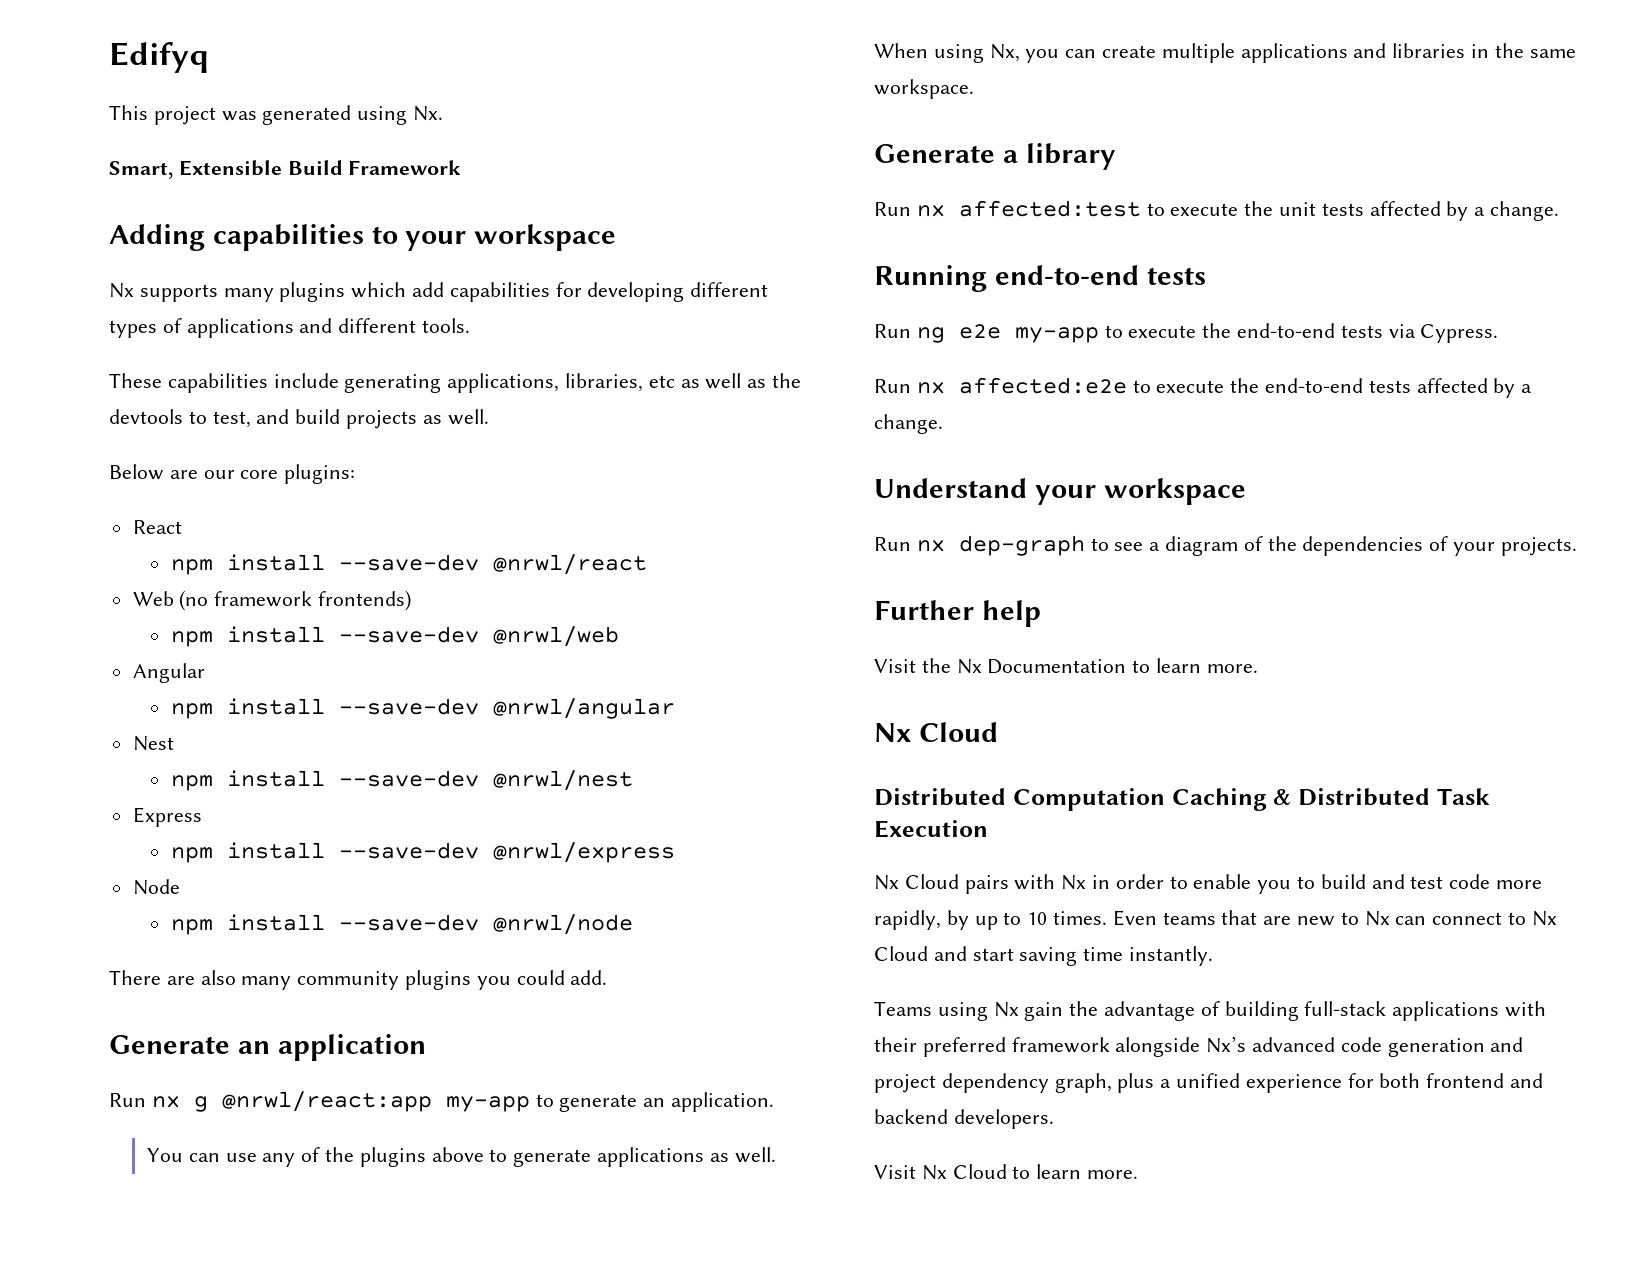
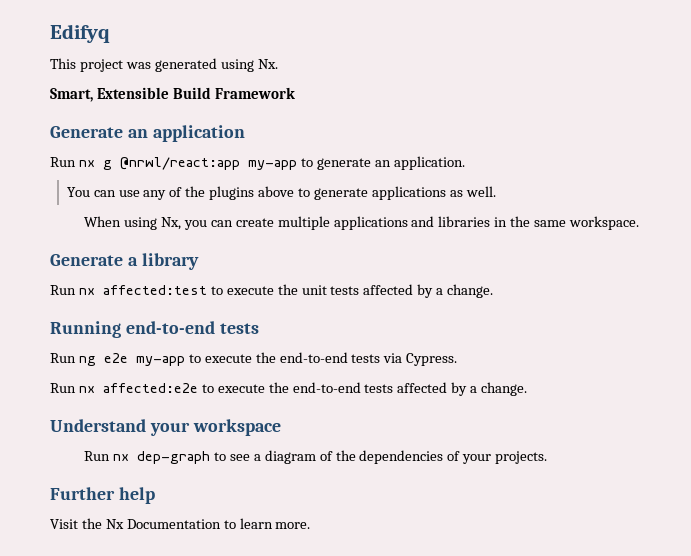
[109,224,617,251] [109,282,769,302] [109,318,471,338] [109,373,802,393] [109,409,489,429] [109,464,356,484] [132,520,182,534] [170,554,647,575] [132,590,412,611] [170,626,619,647] [132,663,205,683] [170,698,675,719] [132,736,174,751] [170,770,633,791] [132,807,202,827] [170,842,675,863] [132,879,180,895] [170,914,633,935] [109,970,608,990] // Adding capabilities to your workspace // Nx supports many plugins which add capabilities for developing different types of applications and different tools. // These capabilities include generating applications, libraries, etc as well as the devtools to test, and build projects as well. // Below are our core plugins: // React // npm install --save-dev @nrwl/react // Web (no framework frontends) // npm install --save-dev @nrwl/web // Angular // npm install --save-dev @nrwl/angular // Nest // npm install --save-dev @nrwl/nest // Express // npm install --save-dev @nrwl/express // Node // npm install --save-dev @nrwl/node // There are also many community plugins you could add. -> (295, 93) none
[874,722,998,742] [874,788,1490,811] [874,820,988,838] [874,874,1543,894] [874,910,1557,930] [874,946,1214,966] [874,1001,1547,1021] [874,1036,1524,1057] [874,1073,1544,1093] [874,1109,1054,1129] [874,1164,1139,1180] // Nx Cloud // Distributed Computation Caching & Distributed Task Execution // Nx Cloud pairs with Nx in order to enable you to build and test code more rapidly, by up to 10 times. Even teams that are new to Nx can connect to Nx Cloud and start saving time instantly. // Teams using Nx gain the advantage of building full-stack applications with their preferred framework alongside Nx’s advanced code generation and project dependency graph, plus a unified experience for both frontend and backend developers. // Visit Nx Cloud to learn more. -> (311, 525) none

